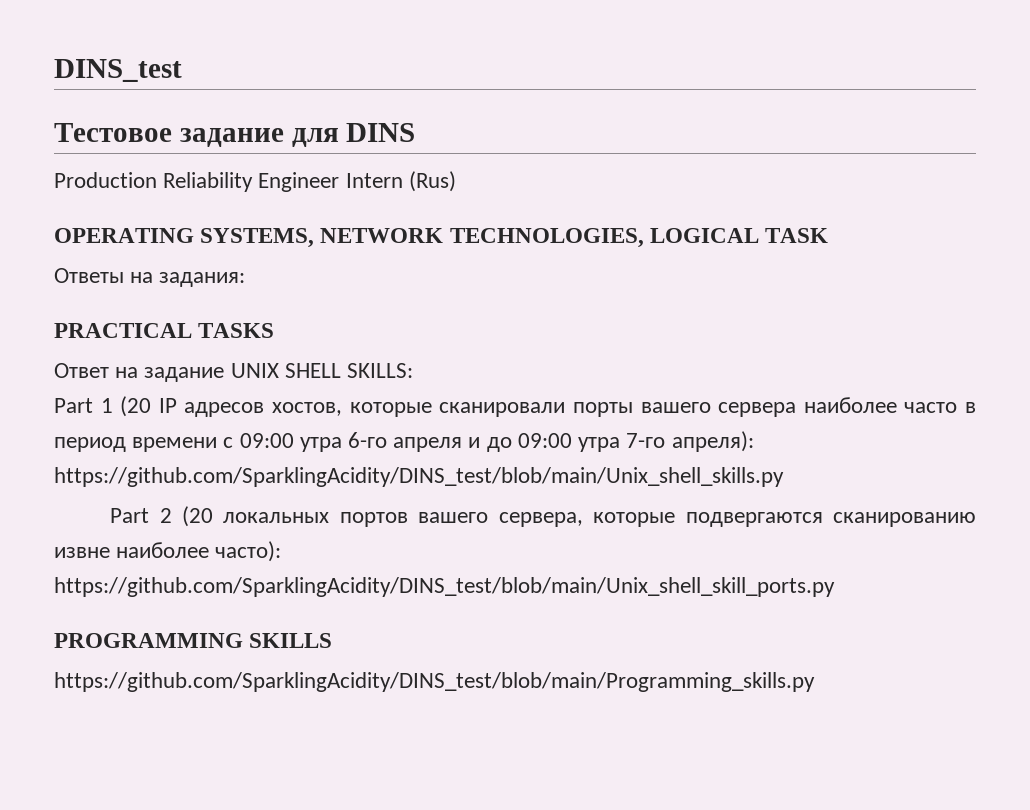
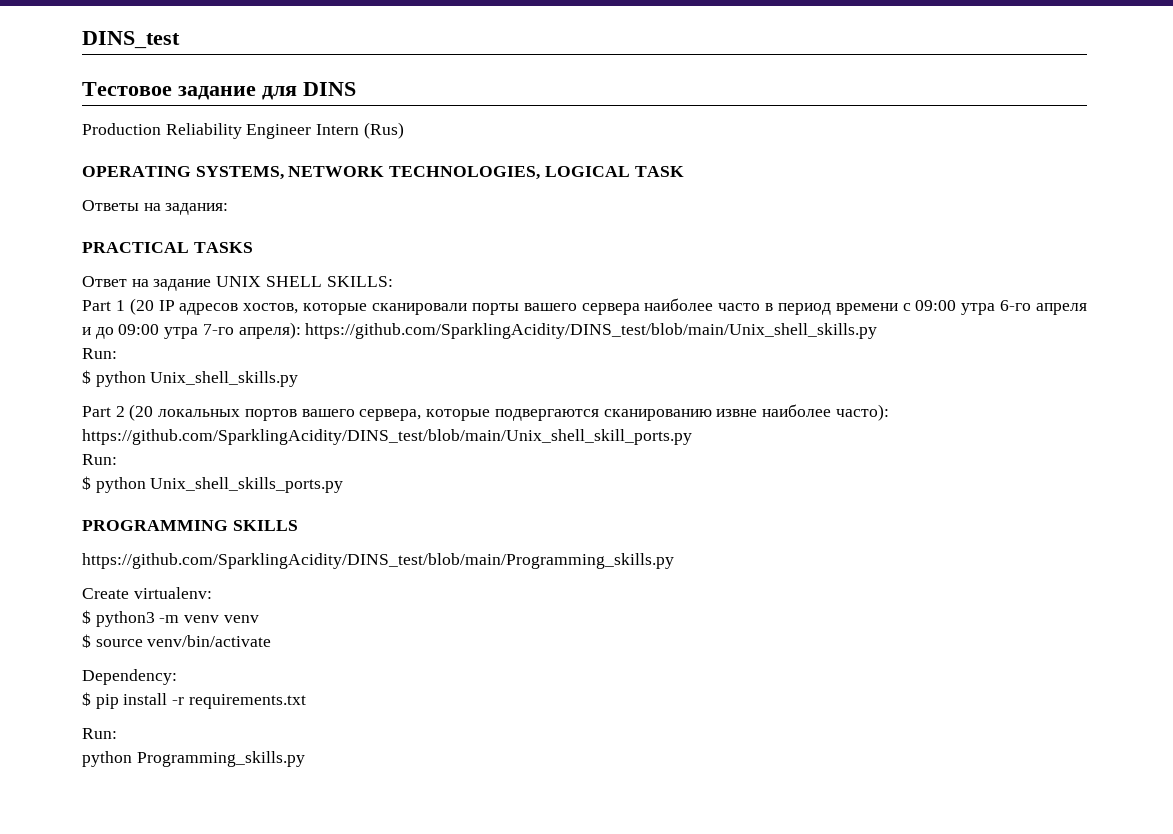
(784, 477) none -> [82,348,117,359] [82,370,299,387] // Run: // $ python Unix_shell_skills.py
(835, 587) none -> [82,454,117,465] [82,476,344,493] // Run: // $ python Unix_shell_skills_ports.py
(815, 682) none -> [82,587,212,599] [82,610,259,627] [82,634,272,648] [82,669,177,685] [82,692,306,709] [82,728,117,739] [82,751,305,767] // Create virtualenv: // $ python3 -m venv venv // $ source venv/bin/activate // Dependency: // $ pip install -r requirements.txt // Run: // python Programming_skills.py

